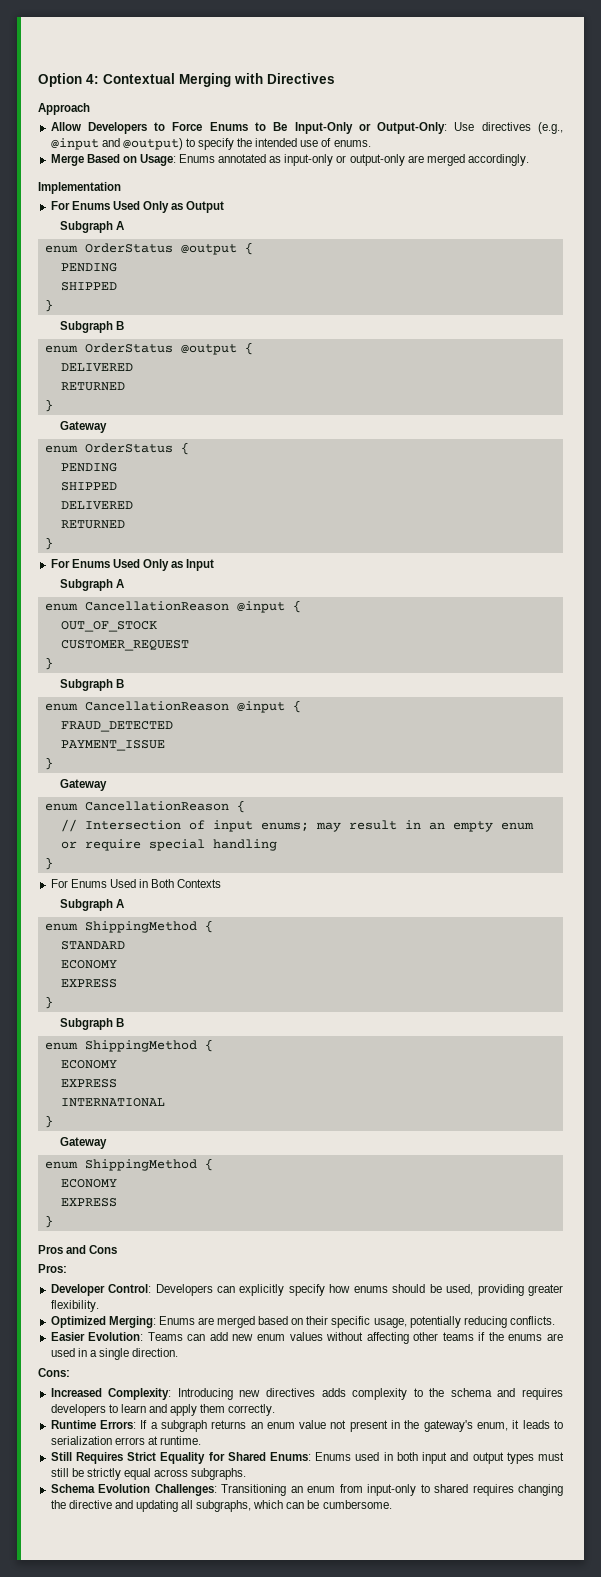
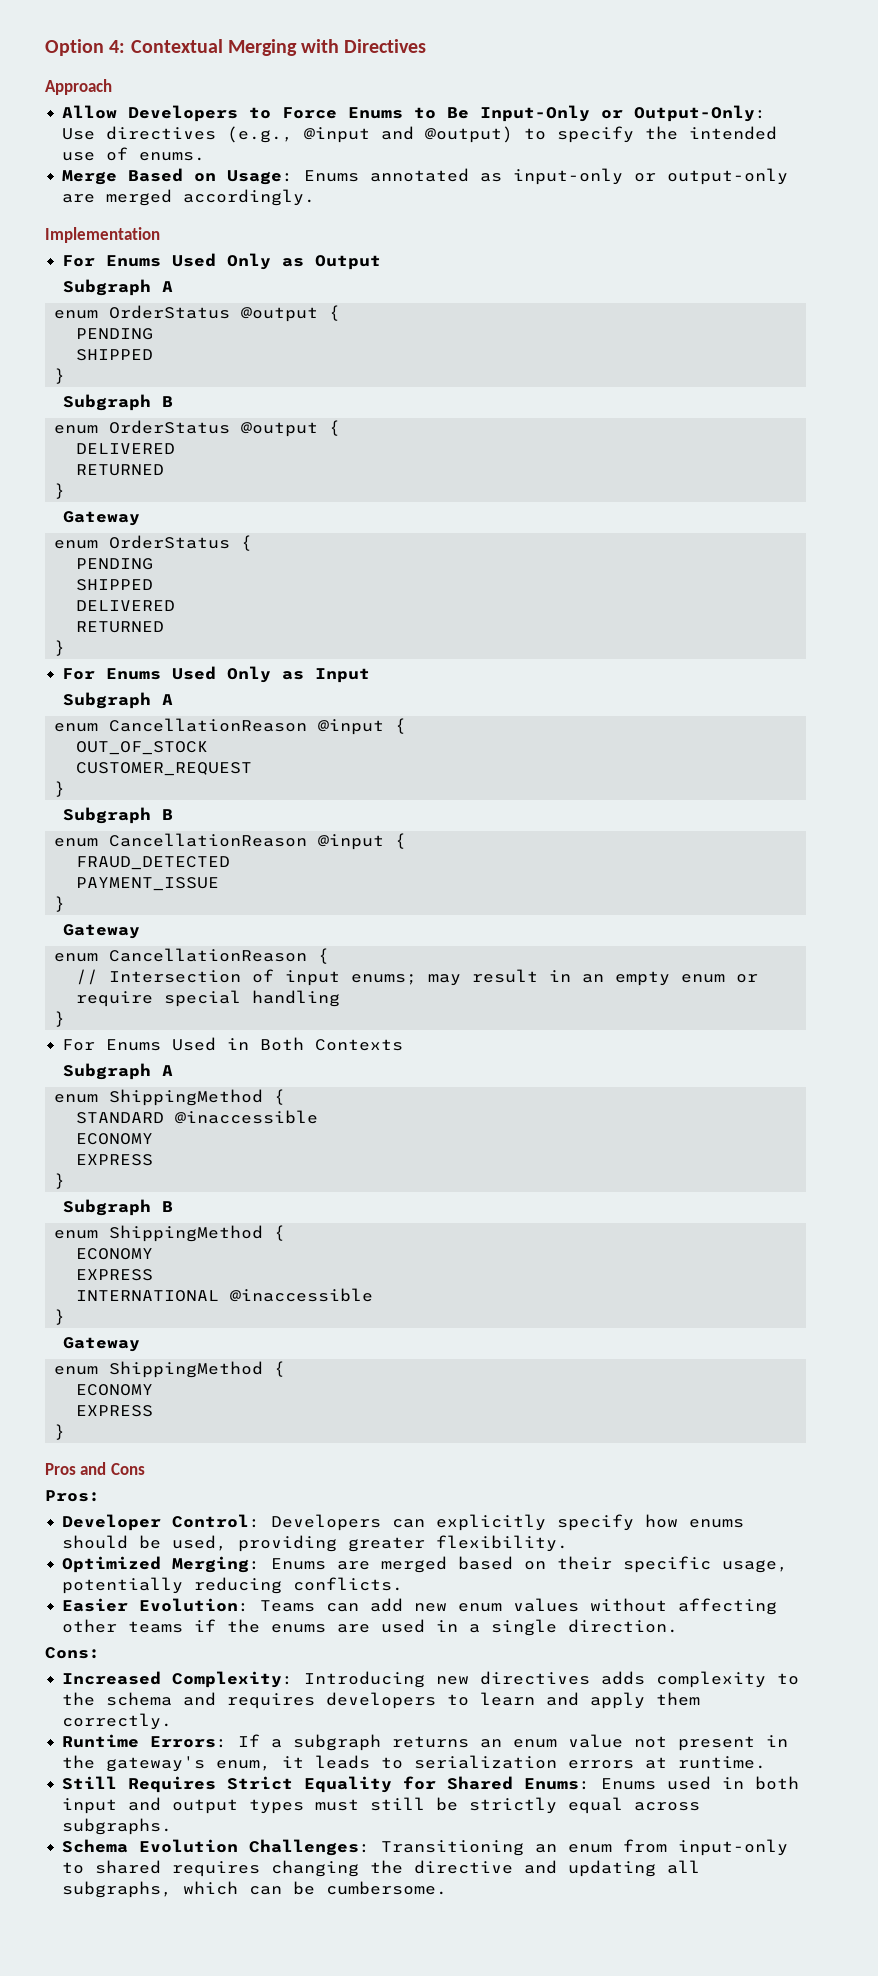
(125, 945) none -> [175,1110,319,1124] @inaccessible
(165, 1102) none -> [230,1288,374,1302] @inaccessible

